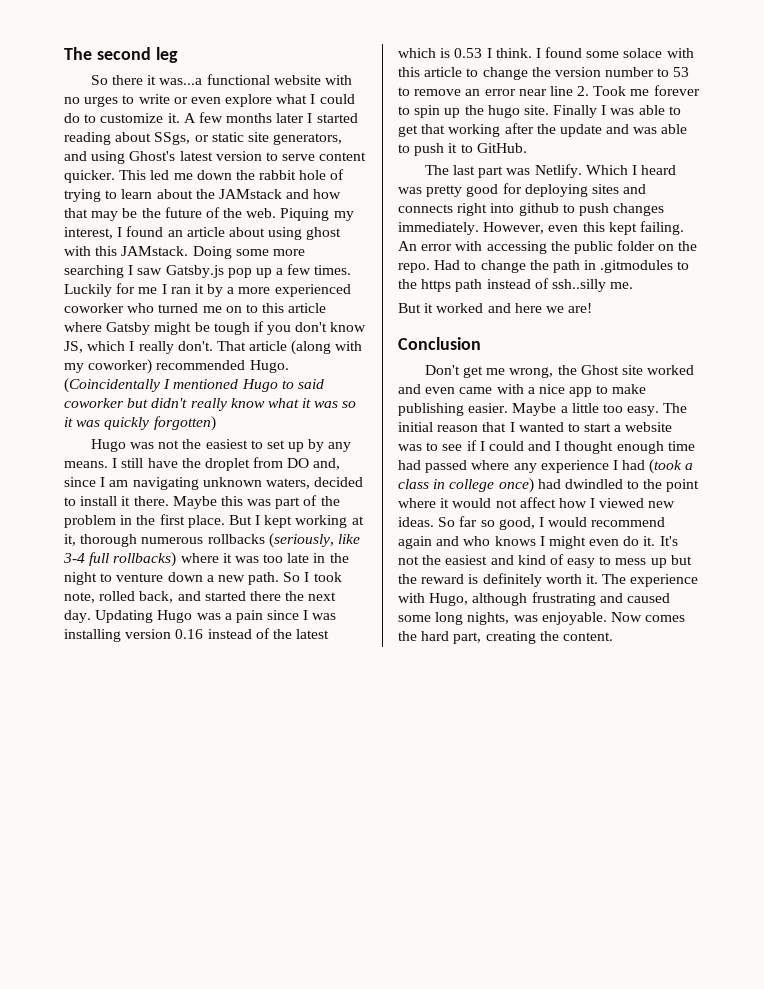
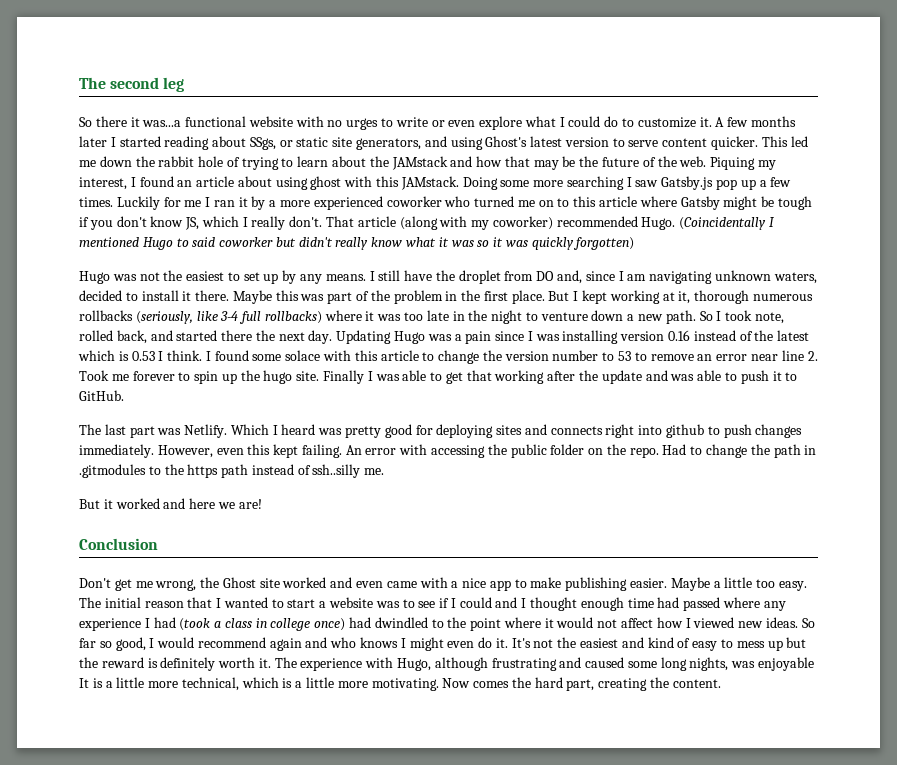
[541,612,607,625] enjoyable. -> [758,657,815,671] [79,677,439,691] enjoyable It is a little more technical, which is a little more motivating.

